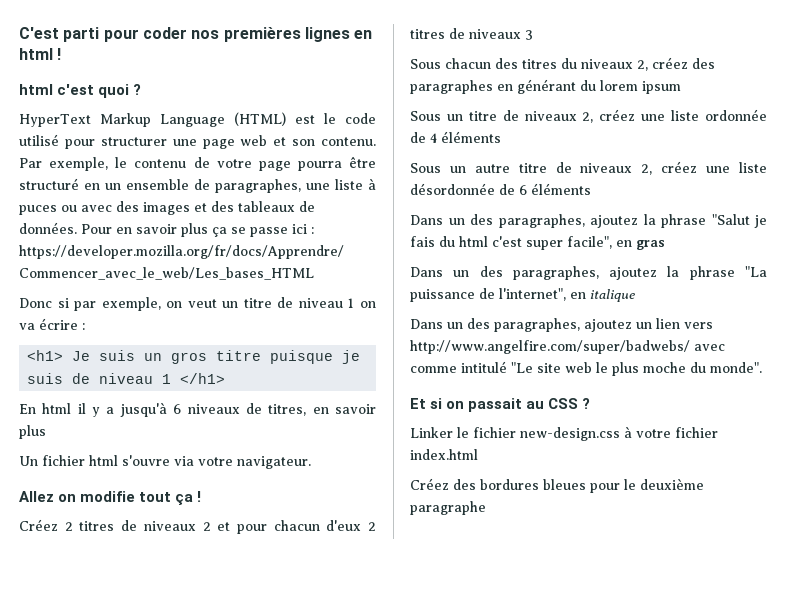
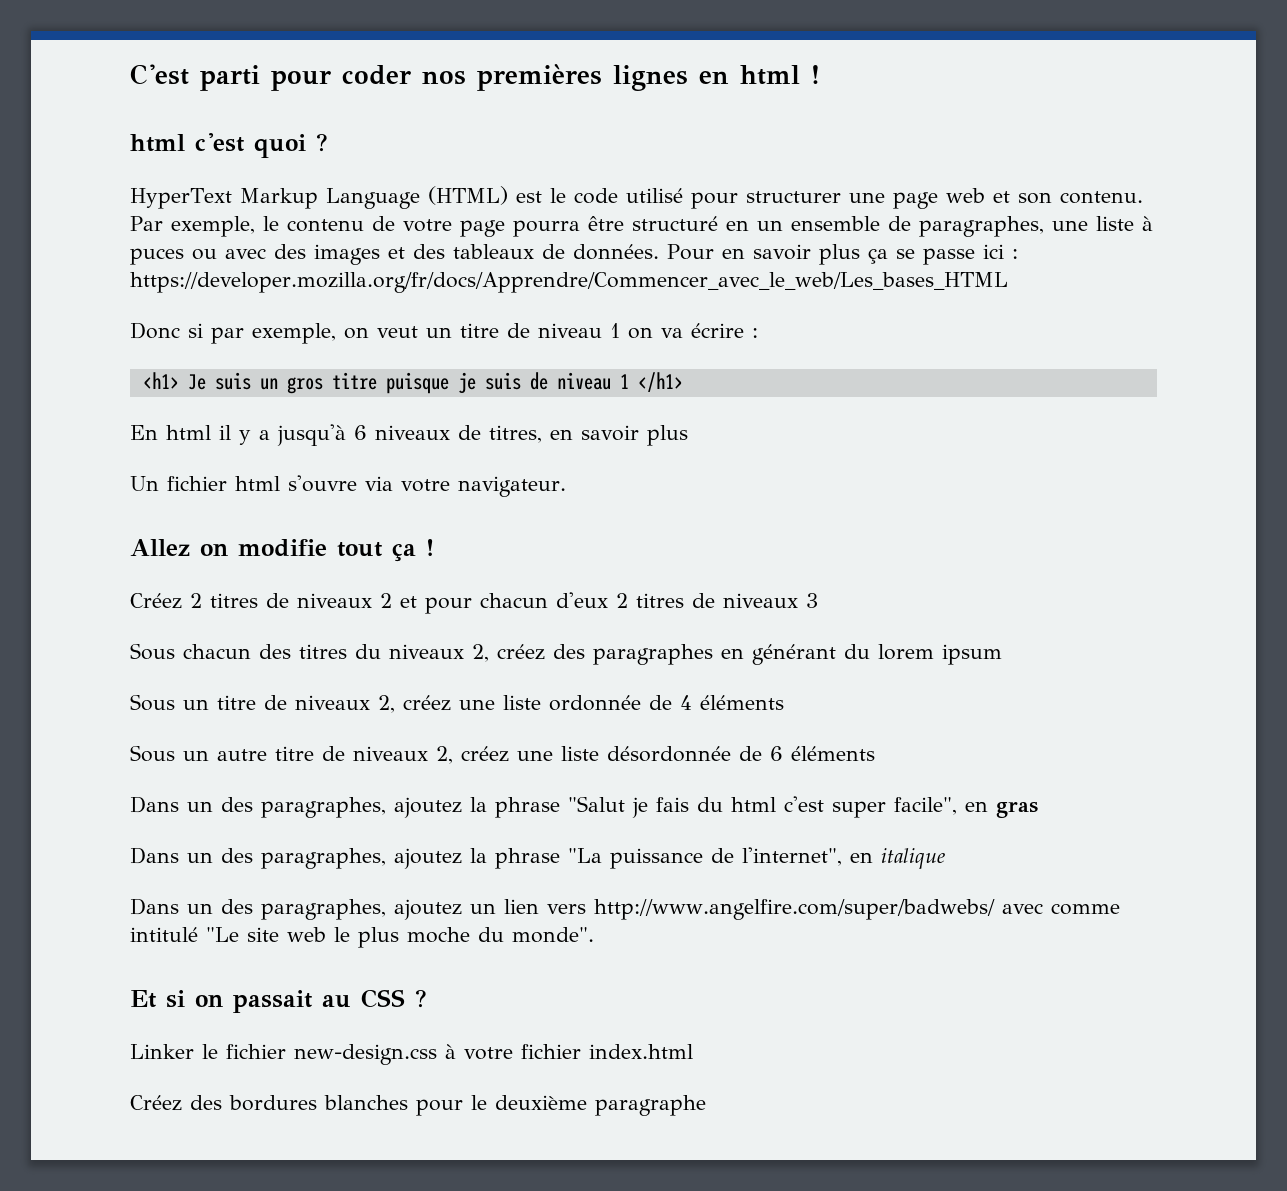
[543,479,586,490] bleues -> [324,1095,408,1110] blanches

